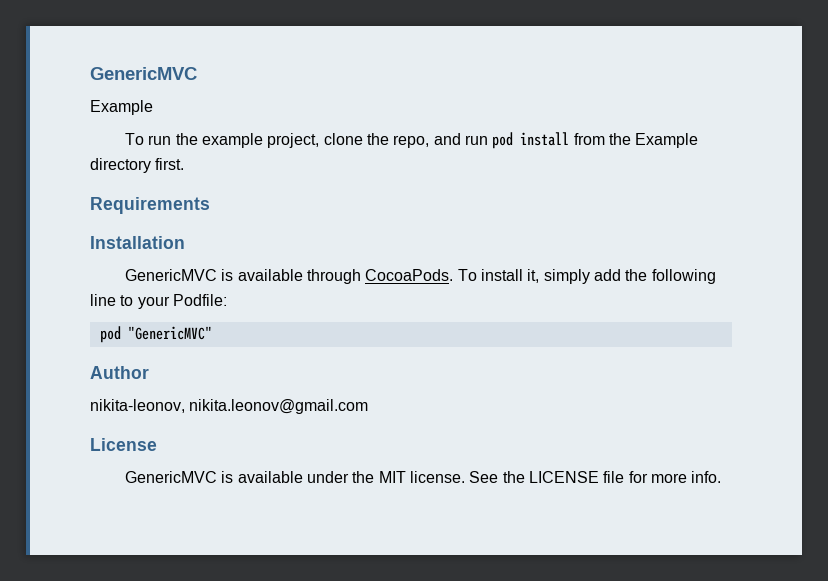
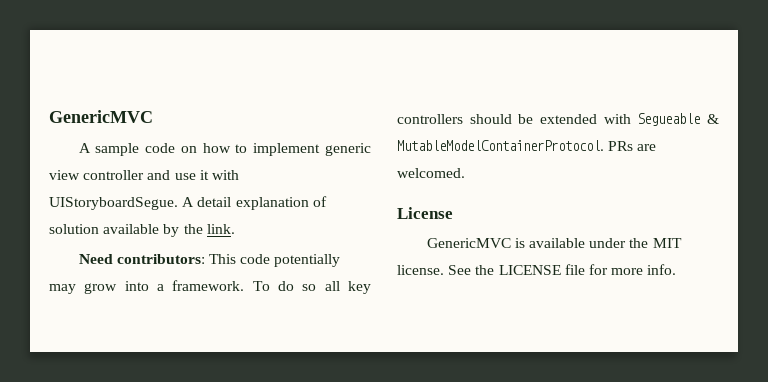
[90,100,153,115] [124,132,699,149] [90,158,185,173] [90,197,210,214] [90,236,185,249] [124,269,716,284] [90,294,227,309] [99,326,212,343] [90,366,149,379] [90,399,369,414] Example // To run the example project, clone the repo, and run pod install from the Example directory first. // Requirements // Installation // GenericMVC is available through CocoaPods. To install it, simply add the following line to your Podfile: // pod "GenericMVC" // Author // nikita-leonov, nikita.leonov@gmail.com -> [78,143,372,156] [49,170,239,180] [49,196,327,210] [49,224,235,237] [78,254,341,267] [49,280,371,294] [397,113,719,126] [397,140,657,151] [397,168,465,178] A sample code on how to implement generic view controller and use it with UIStoryboardSegue. A detail explanation of solution available by the link. // Need contributors: This code potentially may grow into a framework. To do so all key controllers should be extended with Segueable & MutableModelContainerProtocol. PRs are welcomed.

